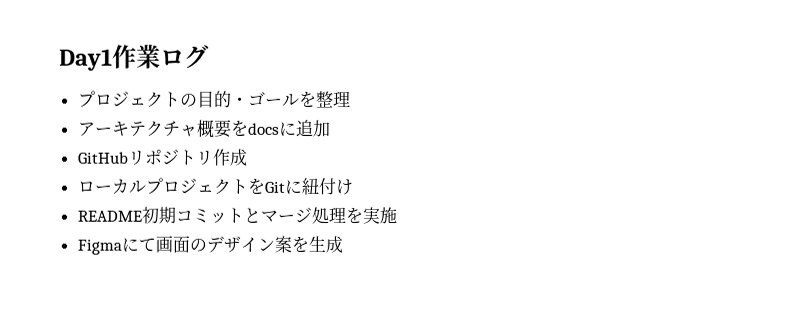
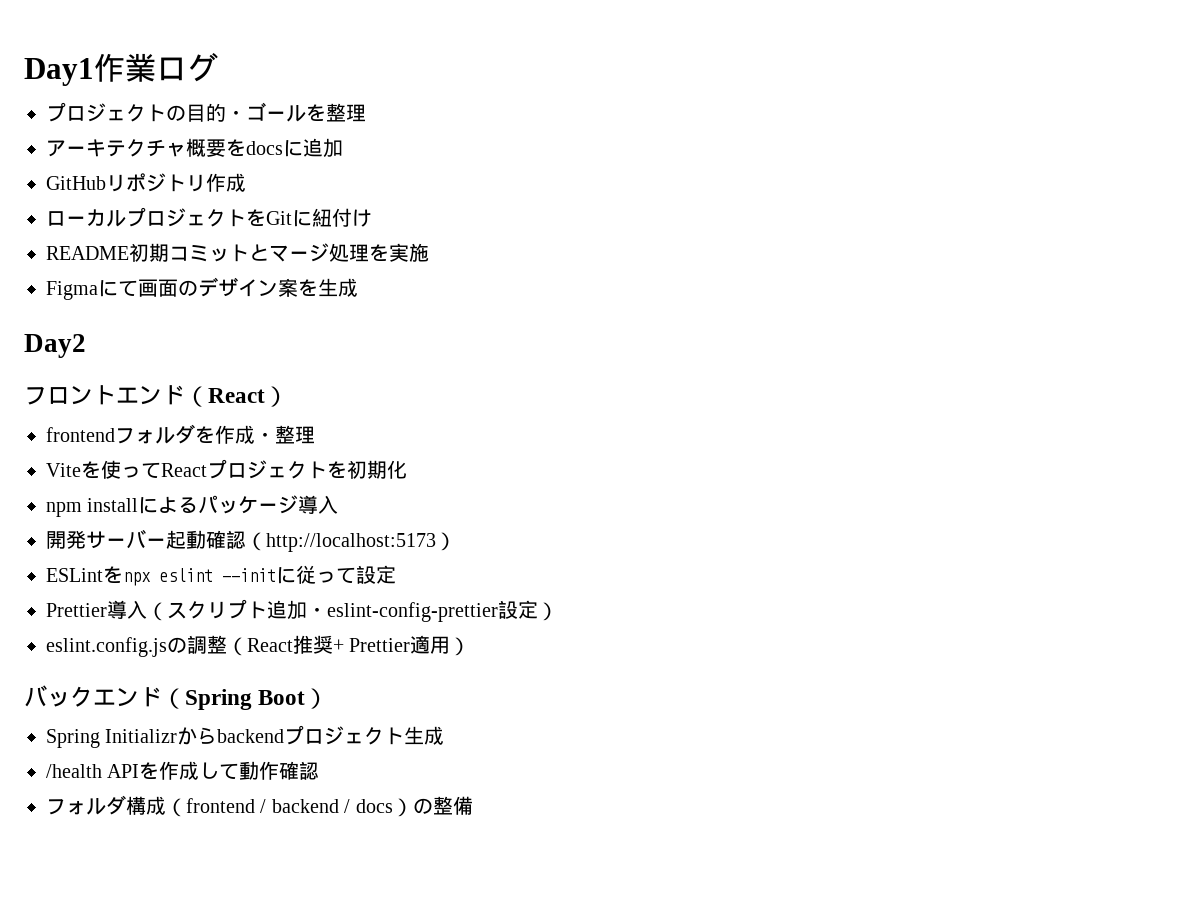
(343, 244) none -> [24,334,86,358] [24,385,288,407] [46,424,315,444] [46,459,407,479] [46,495,339,517] [46,529,456,552] [46,565,396,586] [46,599,558,622] [46,635,471,657] [24,685,329,710] [46,725,445,748] [46,761,320,780] [46,795,473,817] // Day2 // フロントエンド（React） // frontendフォルダを作成・整理 // Viteを使ってReactプロジェクトを初期化 // npm installによるパッケージ導入 // 開発サーバー起動確認（http://localhost:5173） // ESLintをnpx eslint --initに従って設定 // Prettier導入（スクリプト追加・eslint-config-prettier設定） // eslint.config.jsの調整（React推奨+ Prettier適用） // バックエンド（Spring Boot） // Spring Initializrからbackendプロジェクト生成 // /health APIを作成して動作確認 // フォルダ構成（frontend / backend / docs）の整備

